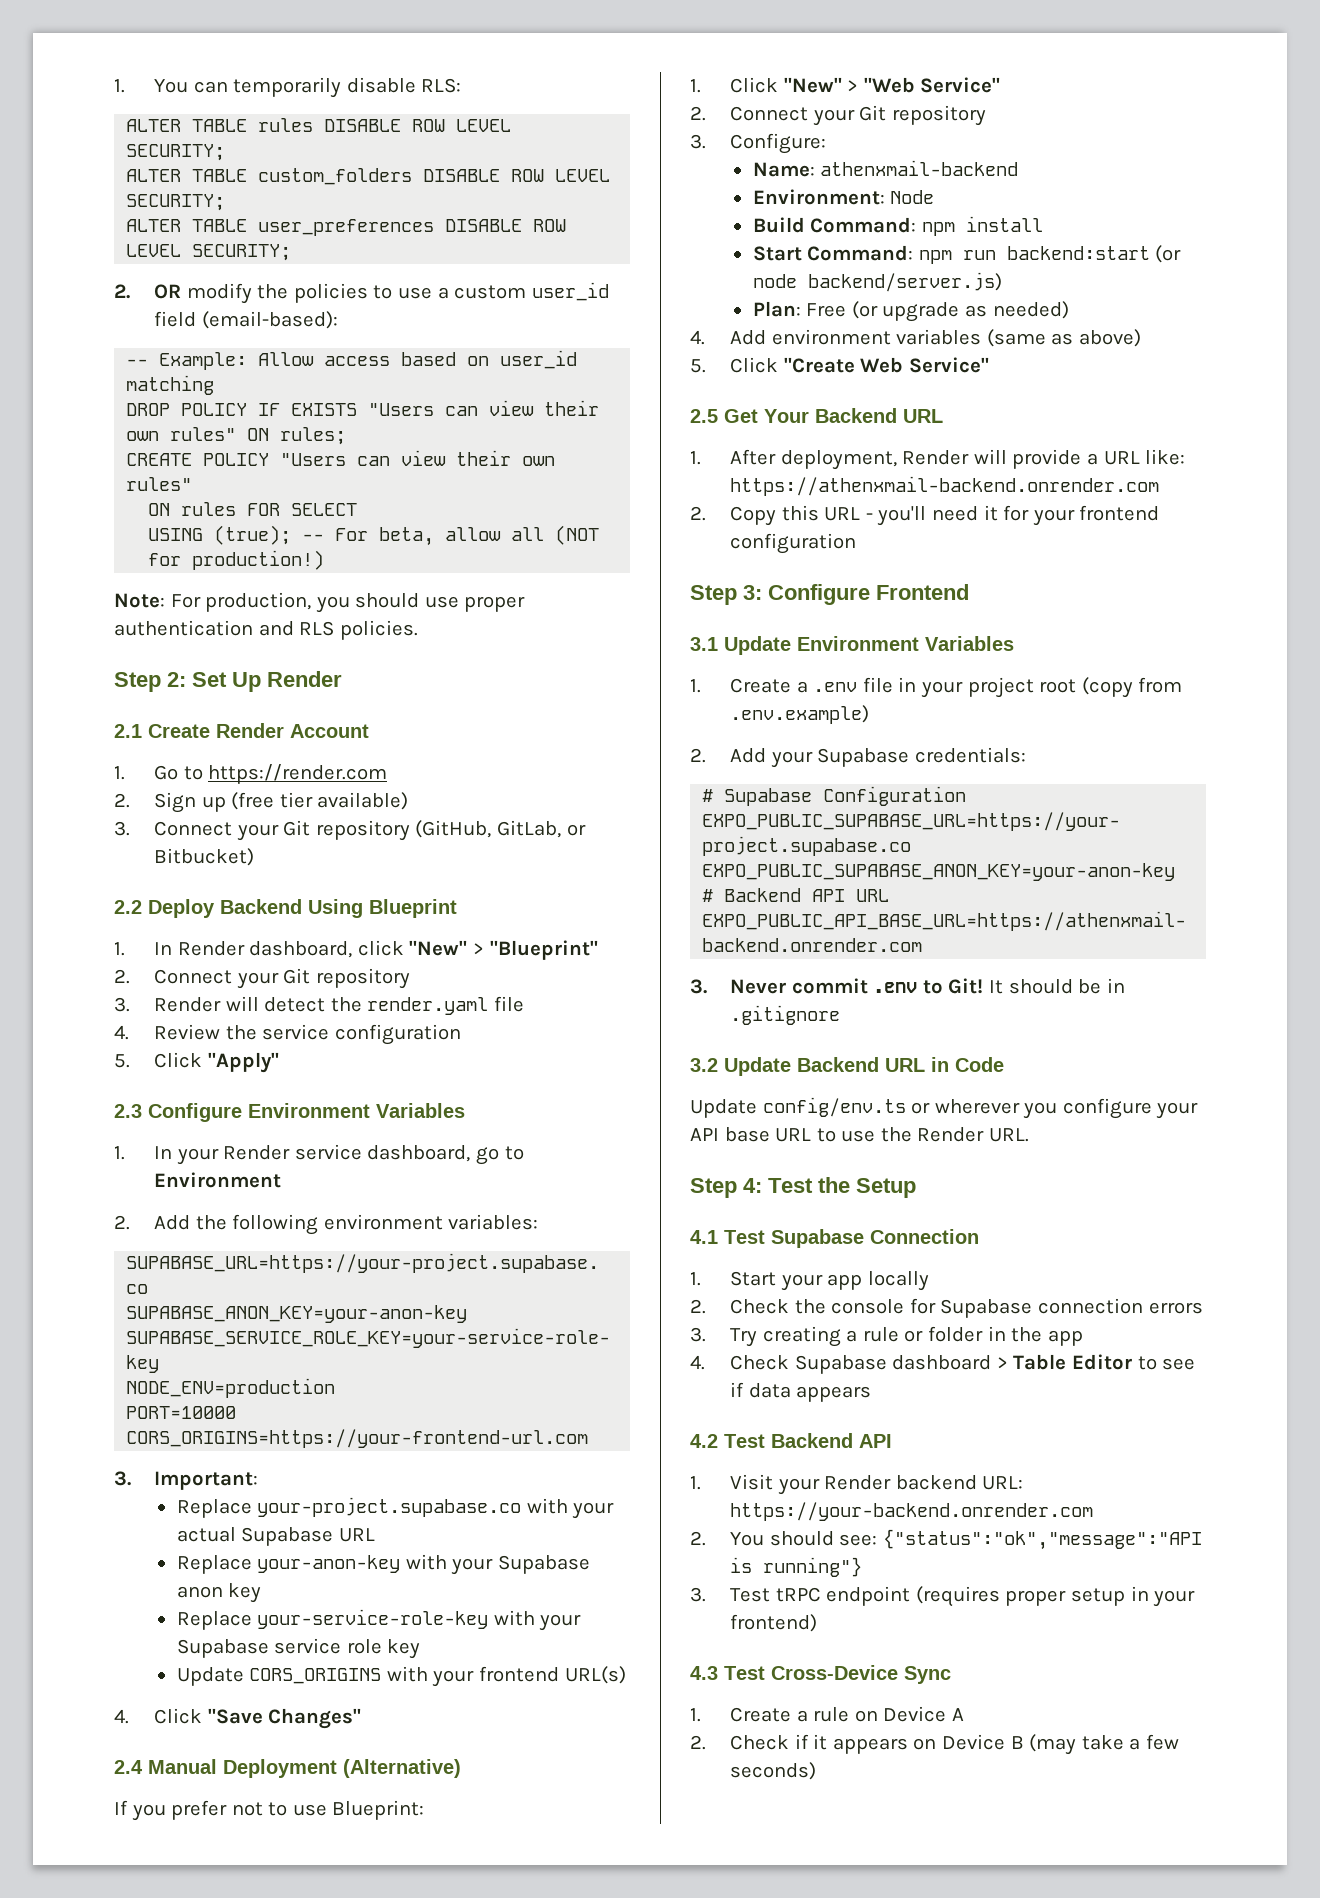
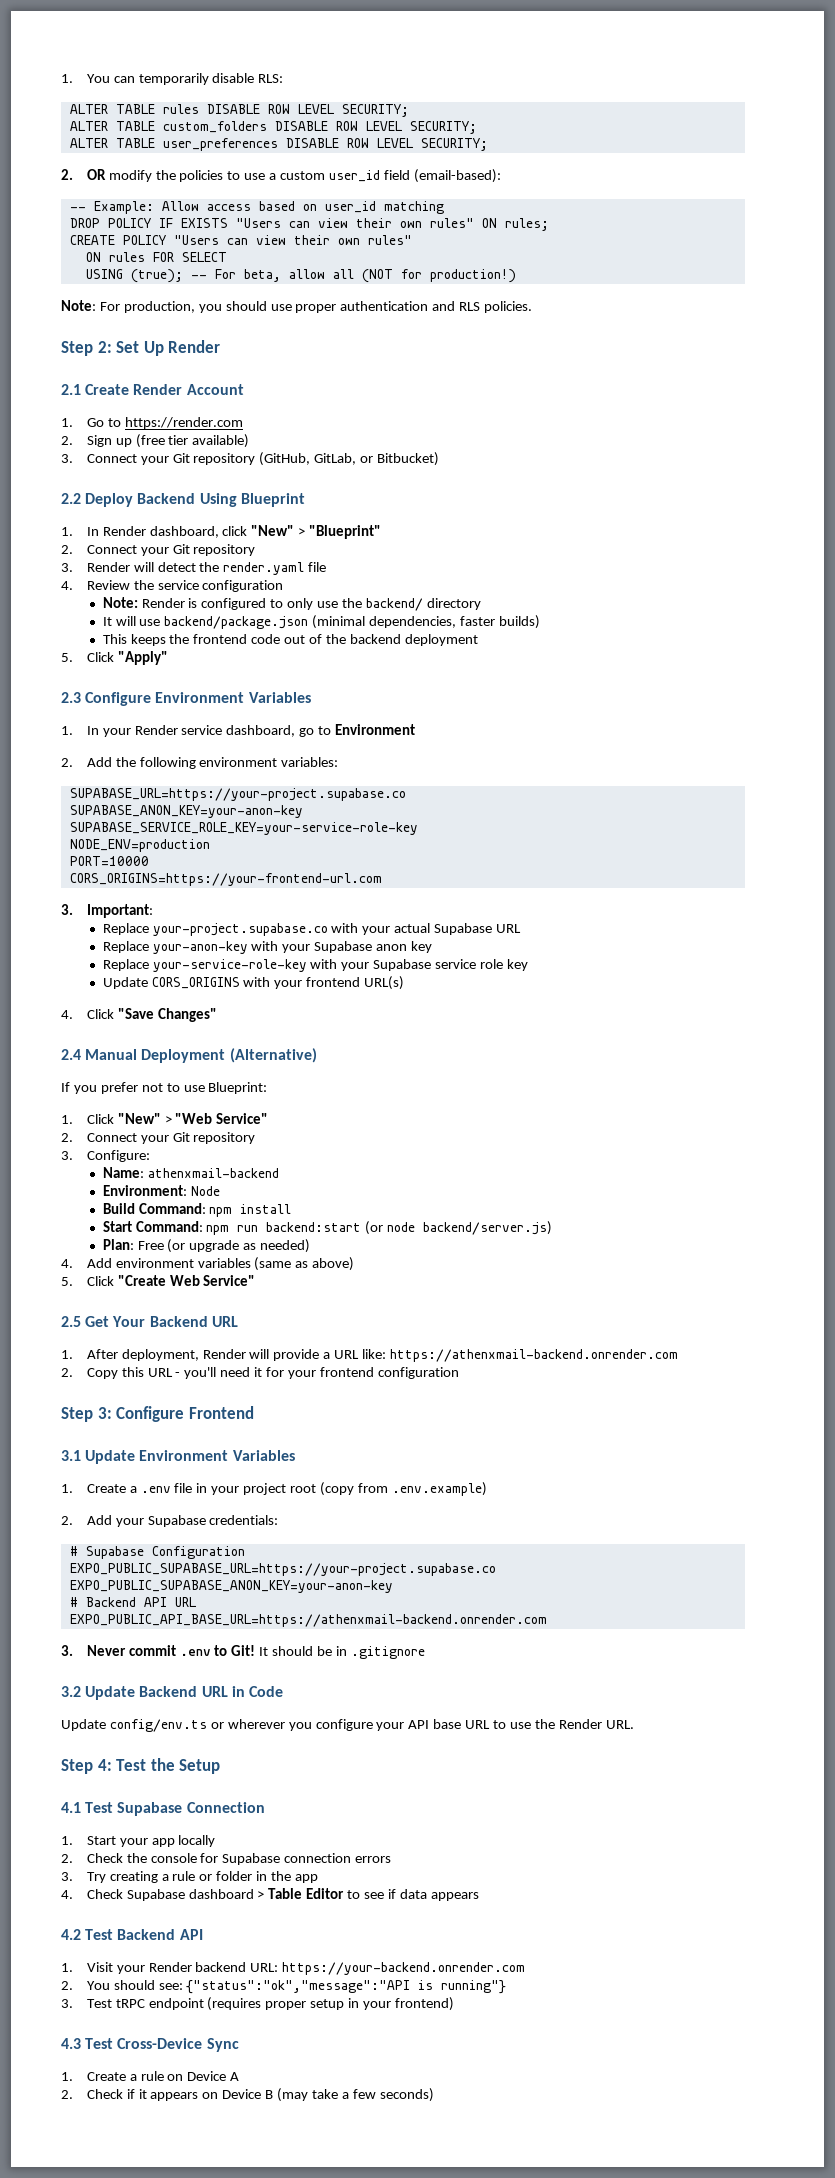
(461, 1034) none -> [102,597,481,611] [102,615,541,629] [102,634,478,646] // Note: Render is configured to only use the backend/ directory // It will use backend/package.json (minimal dependencies, faster builds) // This keeps the frontend code out of the backend deployment

